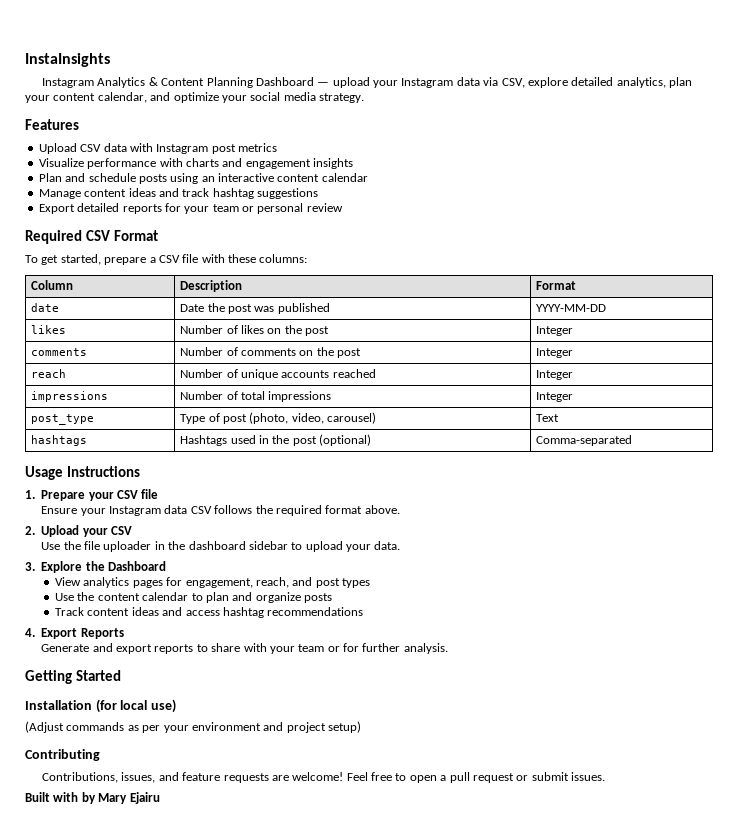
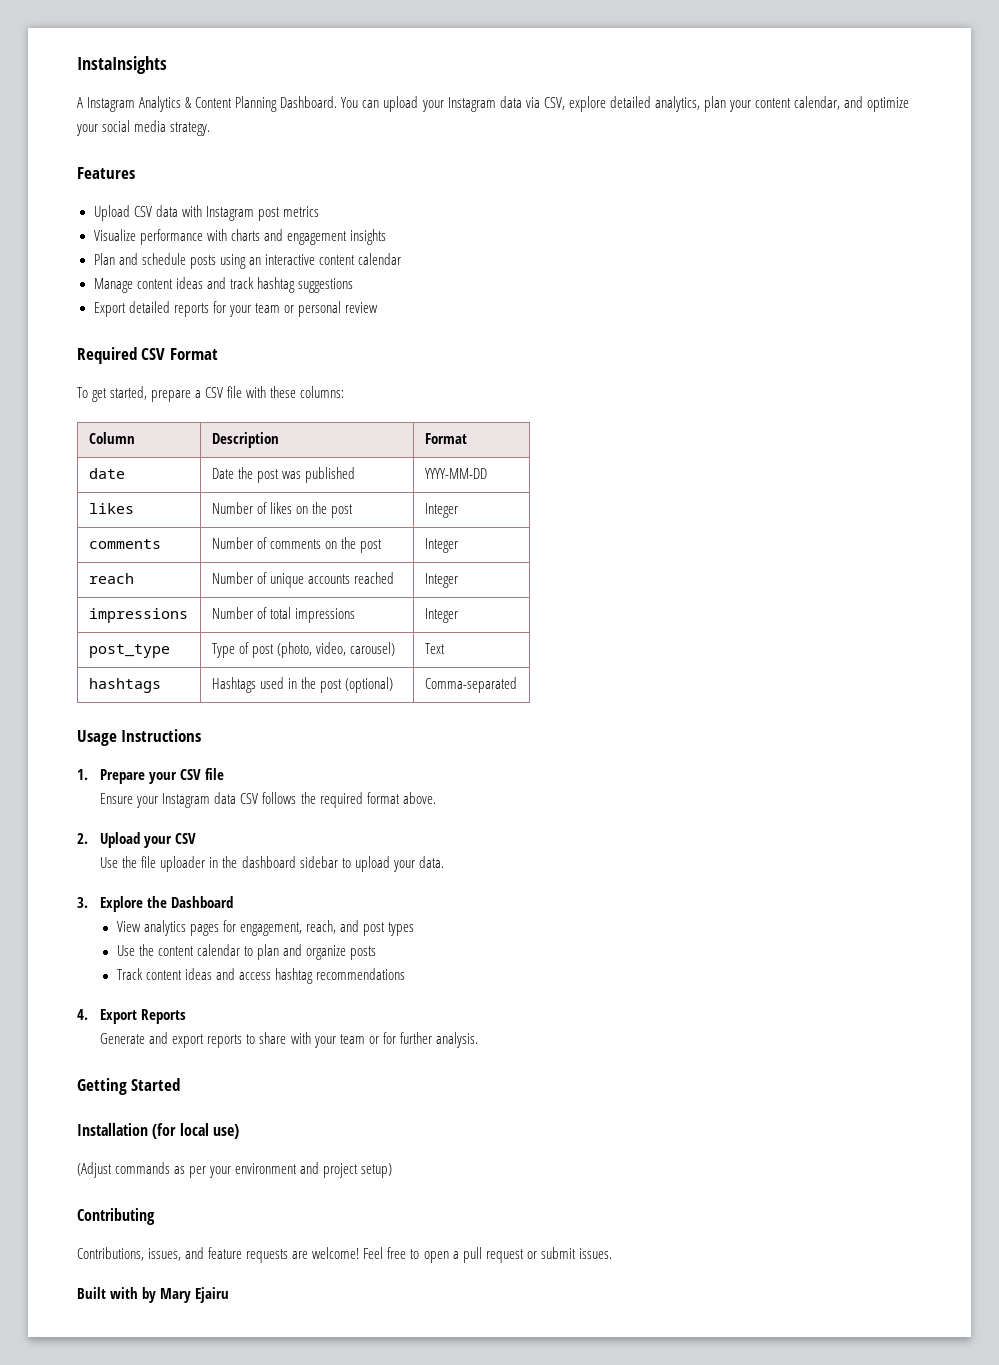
(110, 60) none -> [77,97,83,108] A
[255,77,330,86] Dashboard — -> [280,96,380,108] Dashboard. You can

